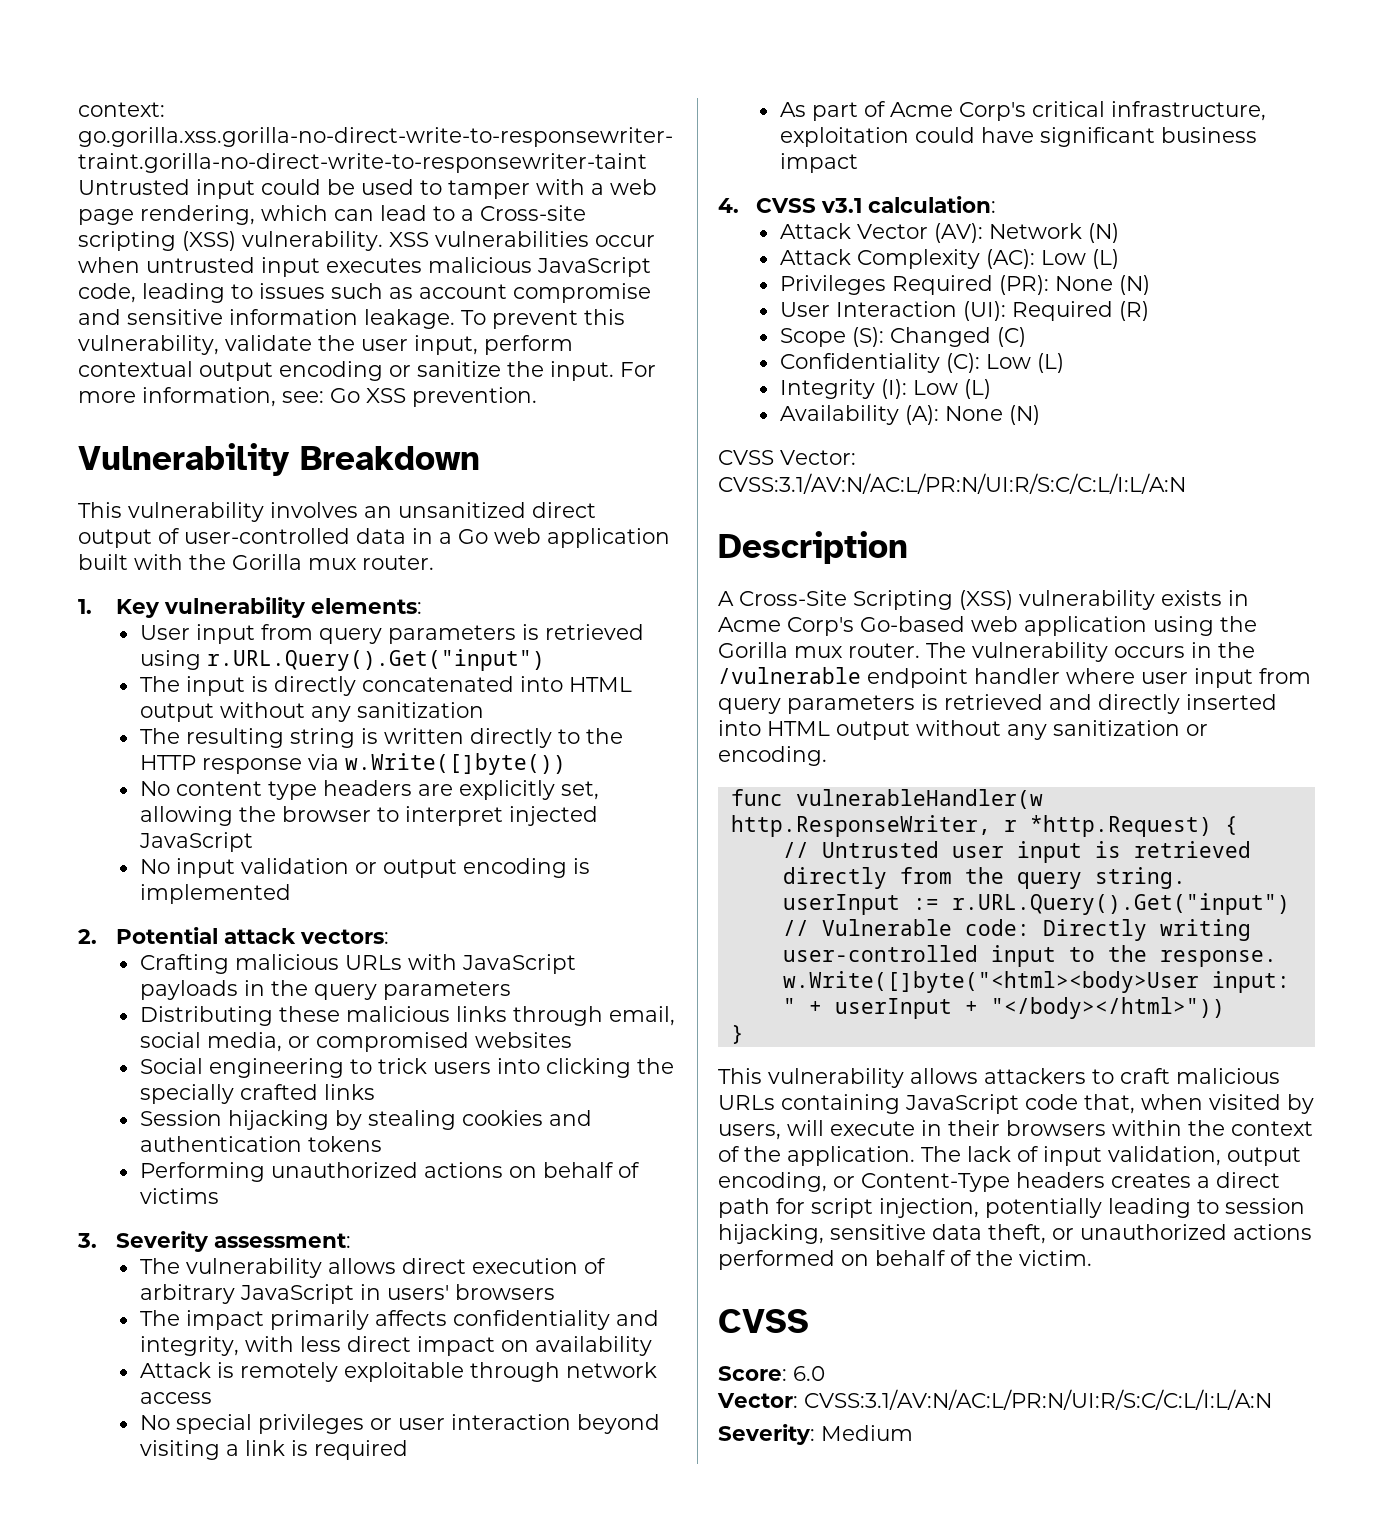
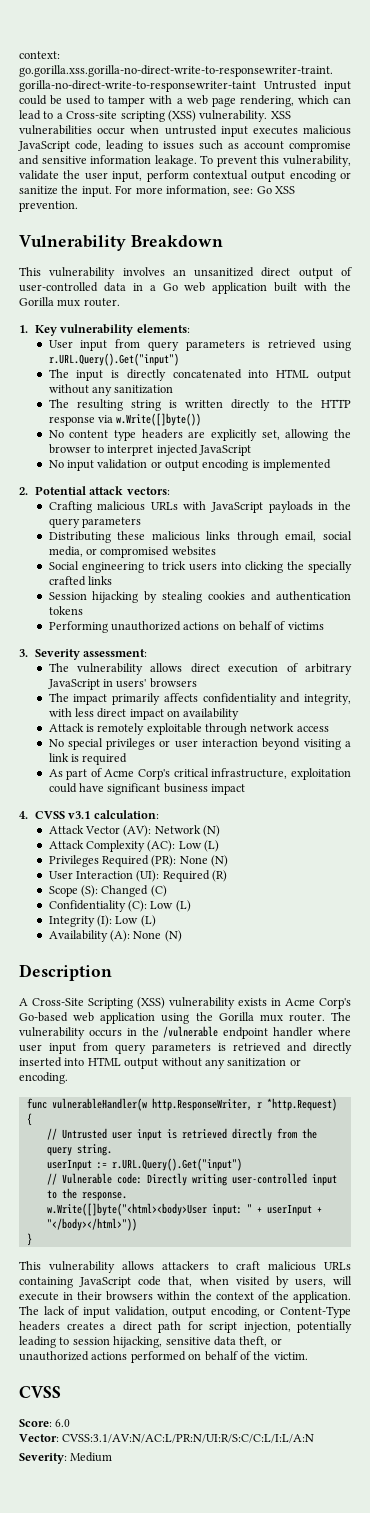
[718,450,856,465] [718,473,1186,494] // CVSS Vector: CVSS:3.1/AV:N/AC:L/PR:N/UI:R/S:C/C:L/I:L/A:N -> (182, 936) none

